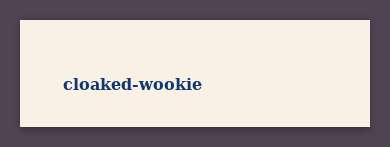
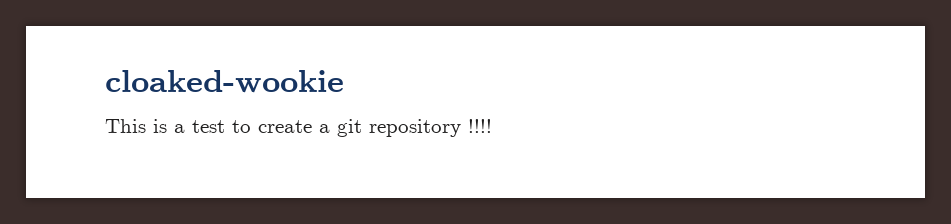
(202, 84) none -> [105,119,492,137] // This is a test to create a git repository !!!!

